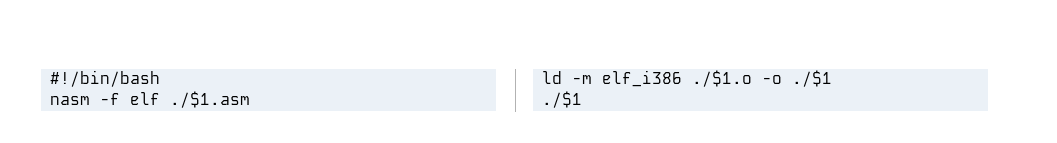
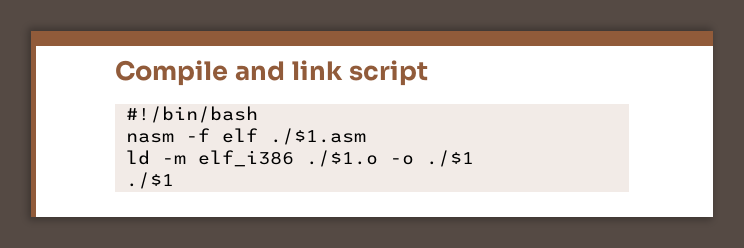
(50, 78) none -> [115,60,428,86] Compile and link script //

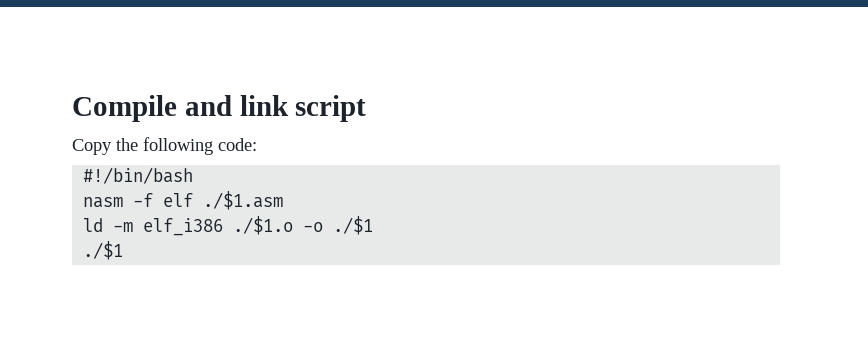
(428, 73) none -> [72,137,257,155] // Copy the following code:

